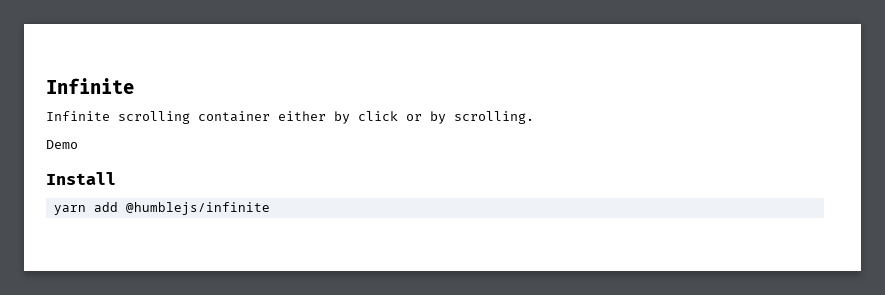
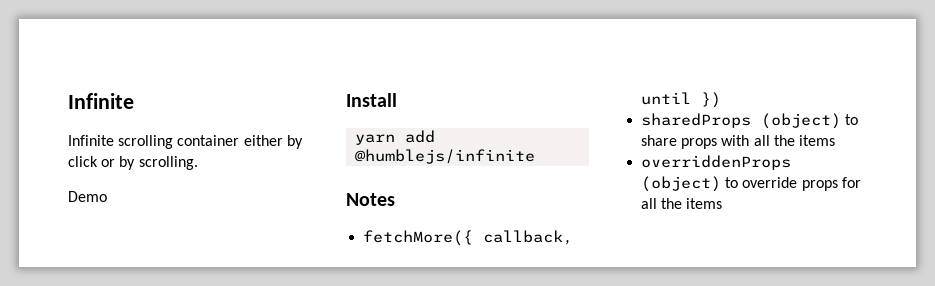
(270, 208) none -> [346,193,395,206] [363,230,574,246] [641,92,722,108] [641,113,859,129] [641,135,835,149] [641,155,792,170] [641,176,861,192] [641,198,723,209] // Notes // fetchMore({ callback, until }) // sharedProps (object) to share props with all the items // overriddenProps (object) to override props for all the items

